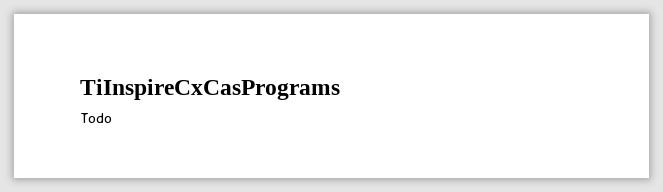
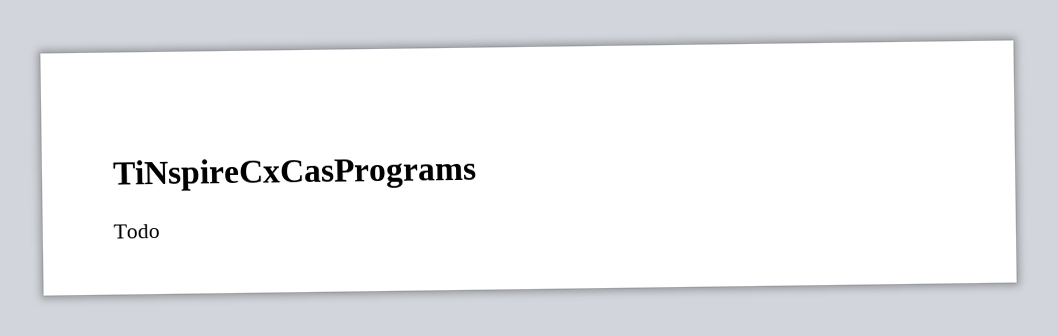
[80,79,340,100] TiInspireCxCasPrograms -> [112,155,477,192] TiNspireCxCasPrograms

